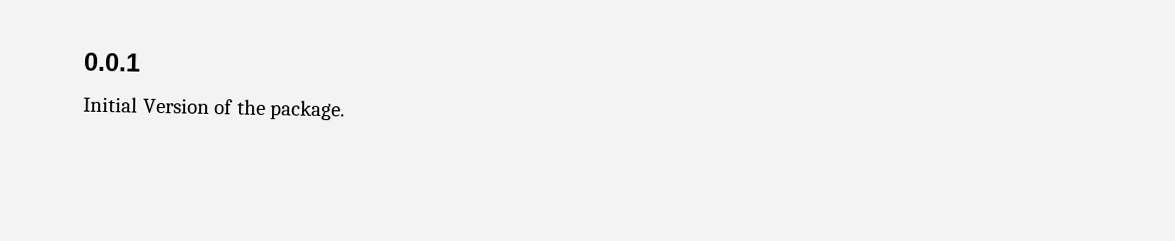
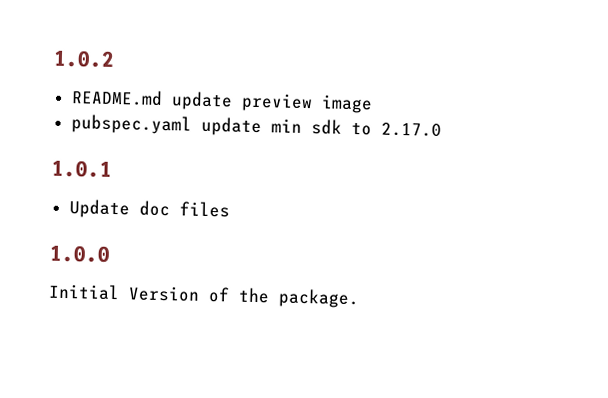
[83,52,141,72] 0.0.1 -> [53,49,115,68] [70,89,373,114] [70,114,442,137] [51,159,112,178] [68,199,230,219] [49,244,110,263] 1.0.2 // README.md update preview image // pubspec.yaml update min sdk to 2.17.0 // 1.0.1 // Update doc files // 1.0.0

